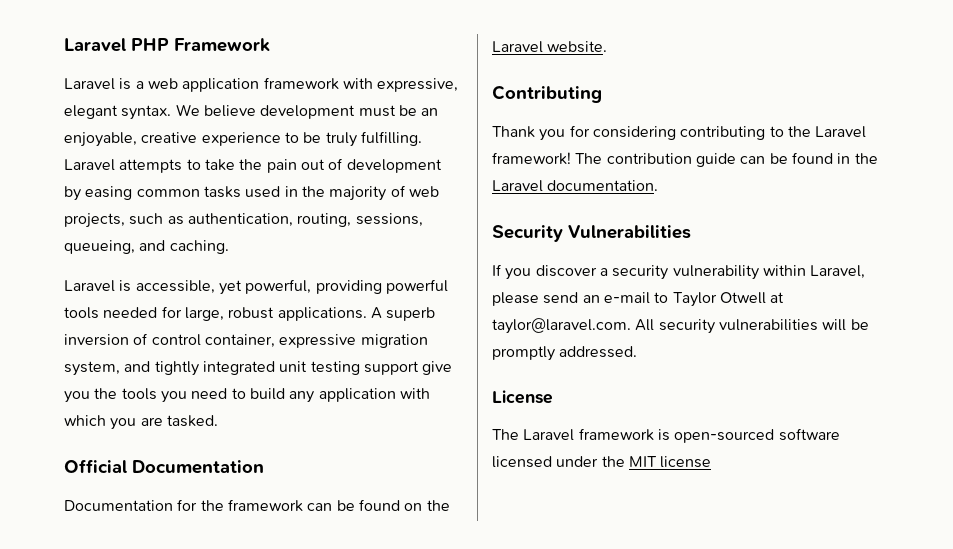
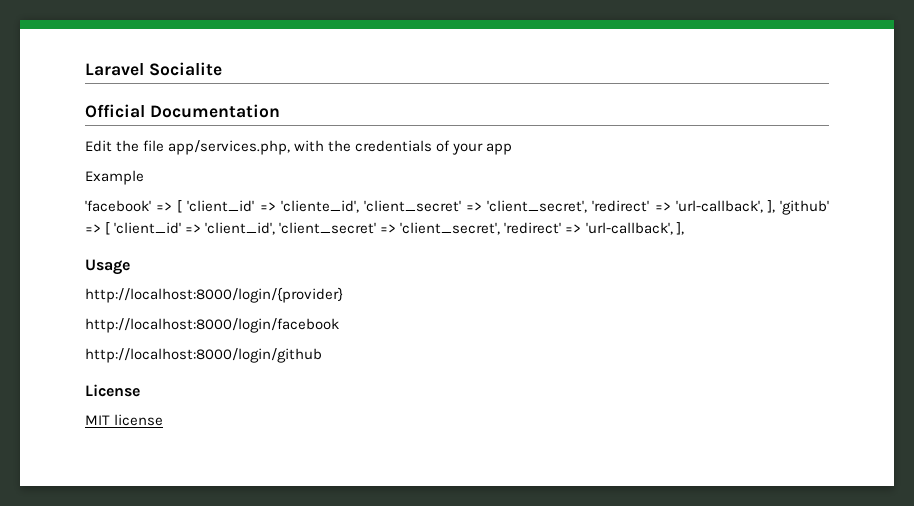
[64,38,270,52] [64,77,459,92] [64,104,439,120] [64,131,422,147] [64,158,442,173] [64,185,439,201] [64,213,423,228] [64,240,229,254] [64,279,448,295] [64,306,436,321] [64,333,428,348] [64,361,453,376] [64,388,430,403] [64,415,218,430] [64,459,264,474] [64,499,450,512] [492,41,608,53] [492,85,602,103] [492,125,867,141] [492,152,878,167] [492,180,659,192] [492,225,691,242] [492,264,866,280] [492,292,785,307] [492,318,869,334] [492,346,638,361] [492,390,553,404] [492,428,840,443] [492,456,625,468] Laravel PHP Framework // Laravel is a web application framework with expressive, elegant syntax. We believe development must be an enjoyable, creative experience to be truly fulfilling. Laravel attempts to take the pain out of development by easing common tasks used in the majority of web projects, such as authentication, routing, sessions, queueing, and caching. // Laravel is accessible, yet powerful, providing powerful tools needed for large, robust applications. A superb inversion of control container, expressive migration system, and tightly integrated unit testing support give you the tools you need to build any application with which you are tasked. // Official Documentation // Documentation for the framework can be found on the Laravel website. // Contributing // Thank you for considering contributing to the Laravel framework! The contribution guide can be found in the Laravel documentation. // Security Vulnerabilities // If you discover a security vulnerability within Laravel, please send an e-mail to Taylor Otwell at taylor@laravel.com. All security vulnerabilities will be promptly addressed. // License // The Laravel framework is open-sourced software licensed under the -> [85,62,222,76] [85,104,280,118] [85,140,513,155] [85,170,144,185] [85,200,830,215] [85,222,684,235] [85,259,130,275] [85,287,343,303] [85,318,339,333] [85,348,322,363] [85,384,140,397] Laravel Socialite // Official Documentation // Edit the file app/services.php, with the credentials of your app // Example // 'facebook' => [ 'client_id' => 'cliente_id', 'client_secret' => 'client_secret', 'redirect' => 'url-callback', ], 'github' => [ 'client_id' => 'client_id', 'client_secret' => 'client_secret', 'redirect' => 'url-callback', ], // Usage // http://localhost:8000/login/{provider} // http://localhost:8000/login/facebook // http://localhost:8000/login/github // License //

